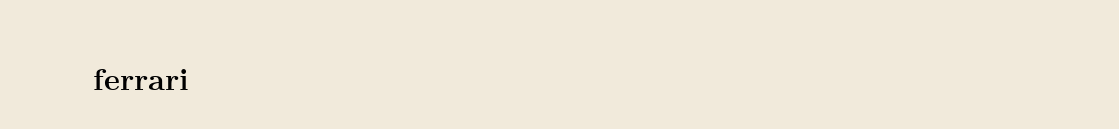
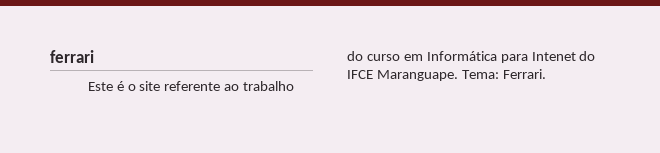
(189, 79) none -> [87,81,295,91] [347,51,596,63] [347,69,546,81] // Este é o site referente ao trabalho do curso em Informática para Intenet do IFCE Maranguape. Tema: Ferrari.

